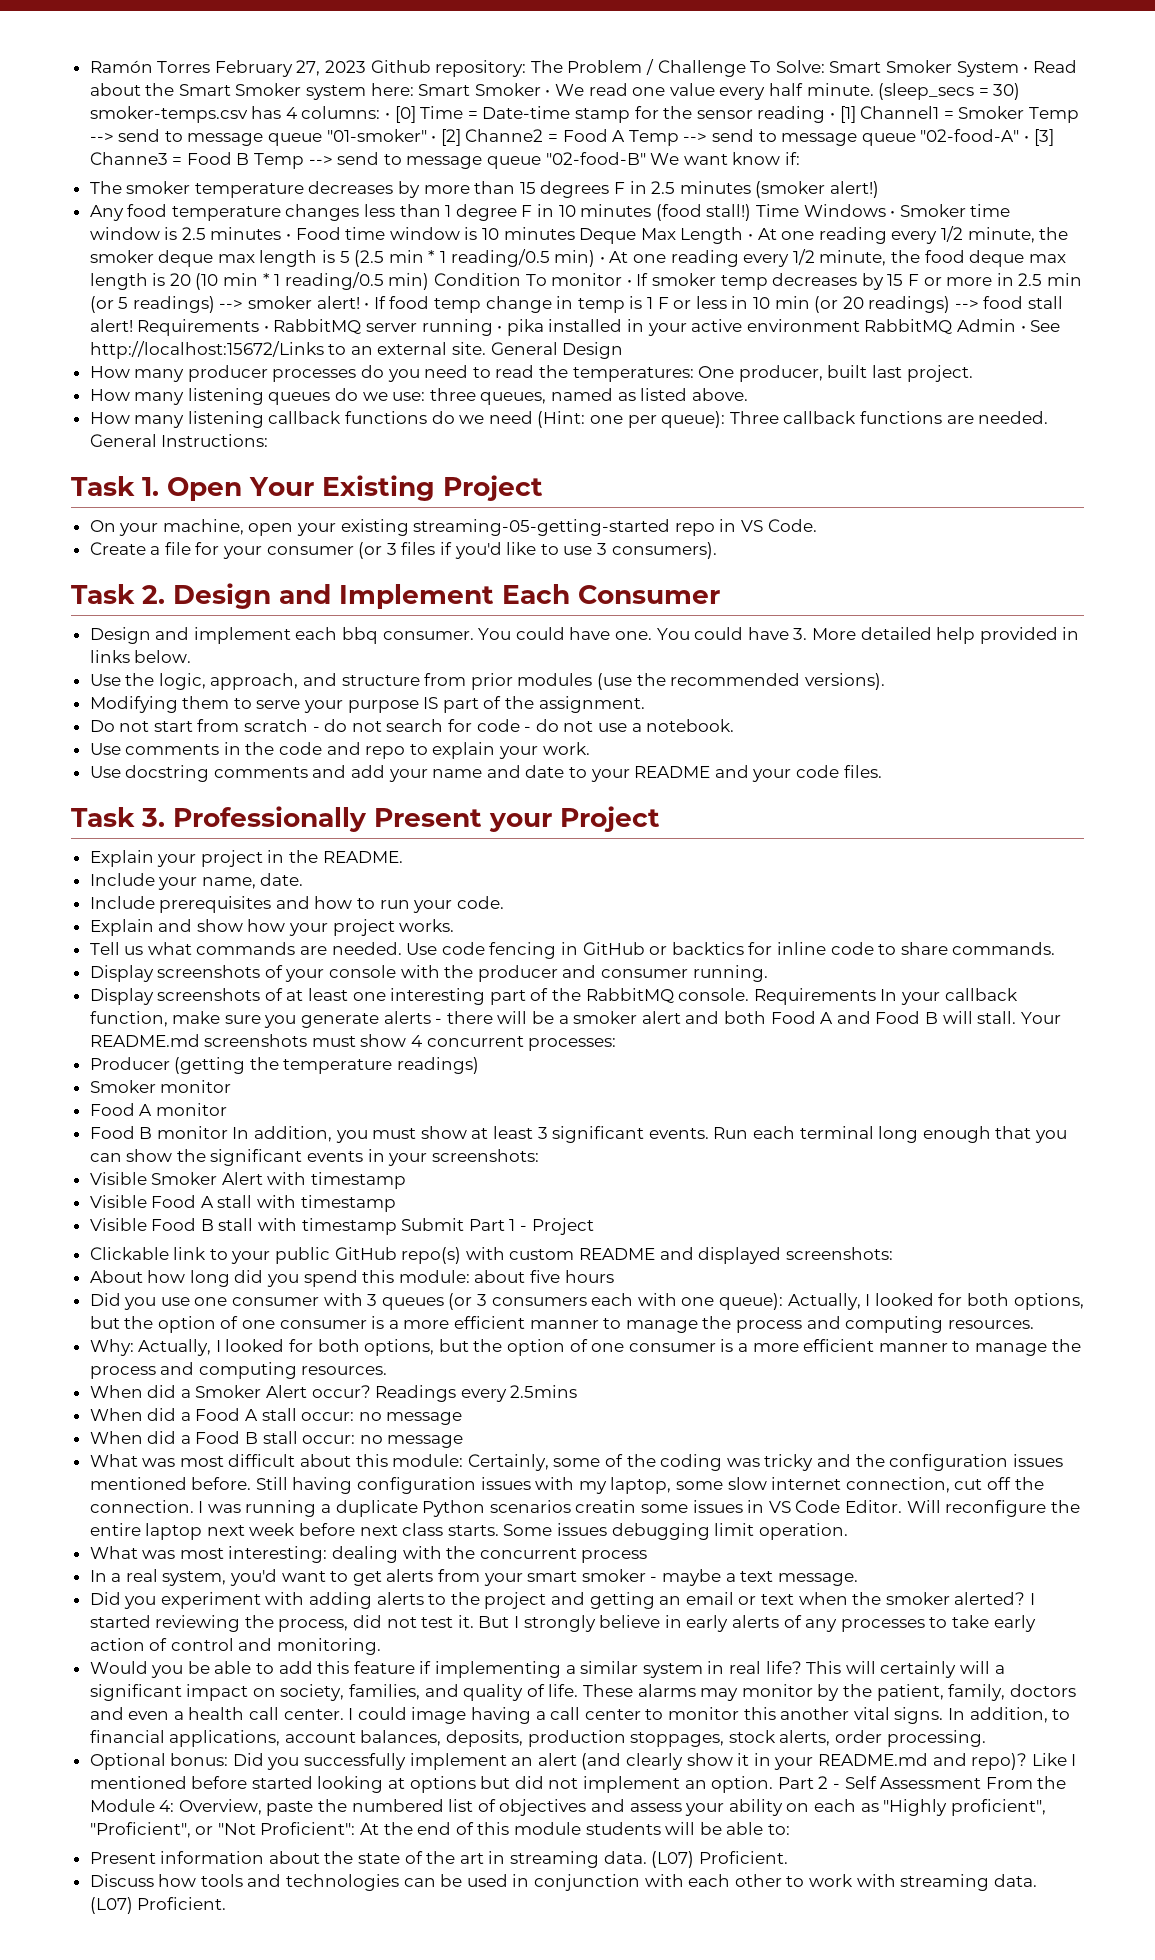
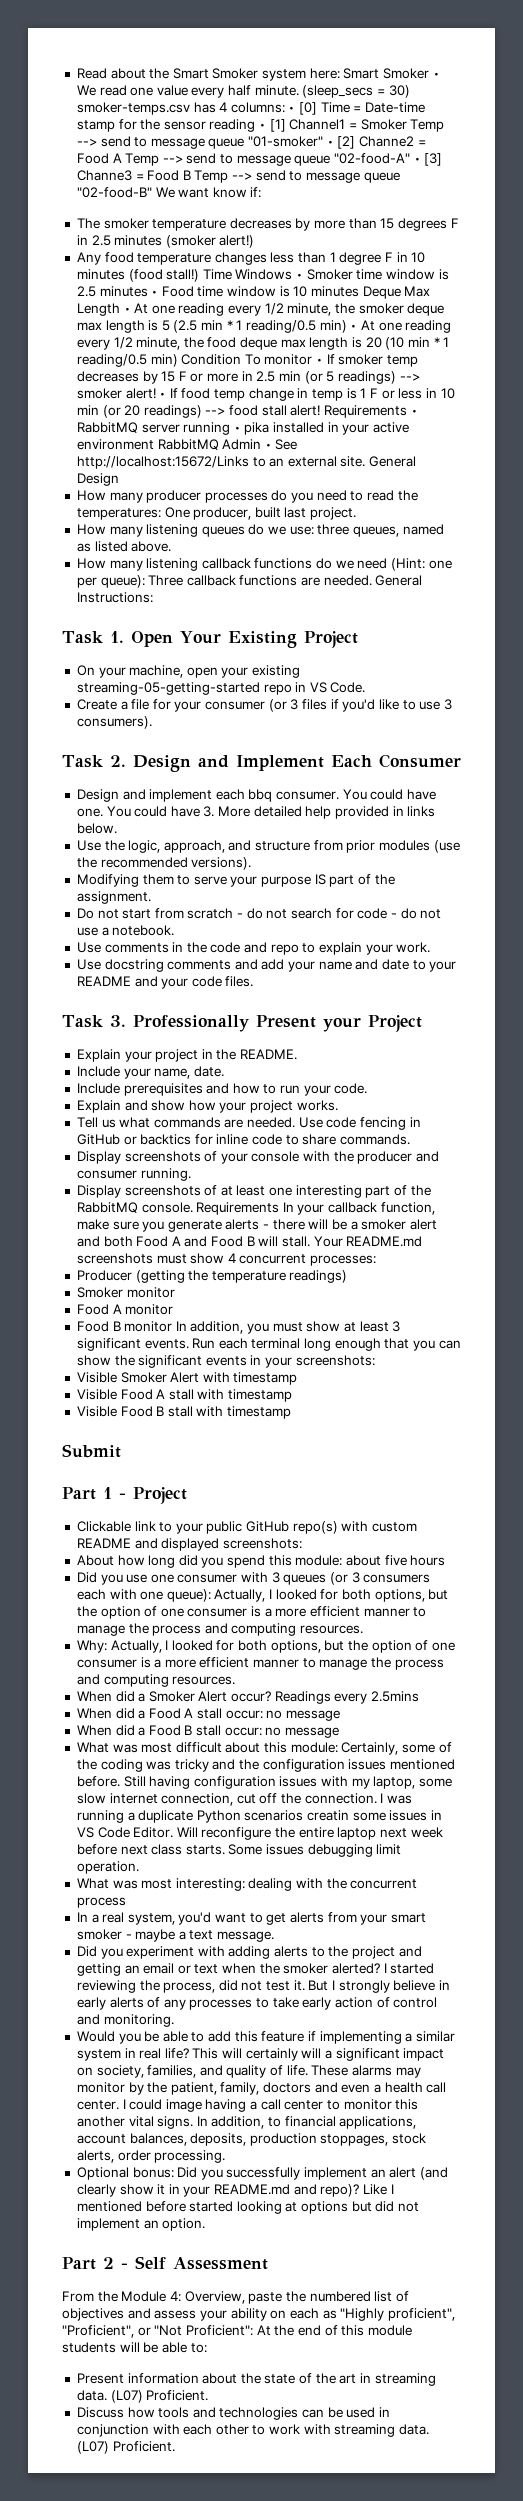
[89,59,1029,77] Ramón Torres February 27, 2023 Github repository: The Problem / Challenge To Solve: Smart Smoker System • -> (76, 73) none
(397, 1226) none -> (292, 1412) //
(465, 1224) none -> (121, 1451) //
(774, 1784) none -> (206, 2224) //
(982, 1783) none -> (268, 2263) //

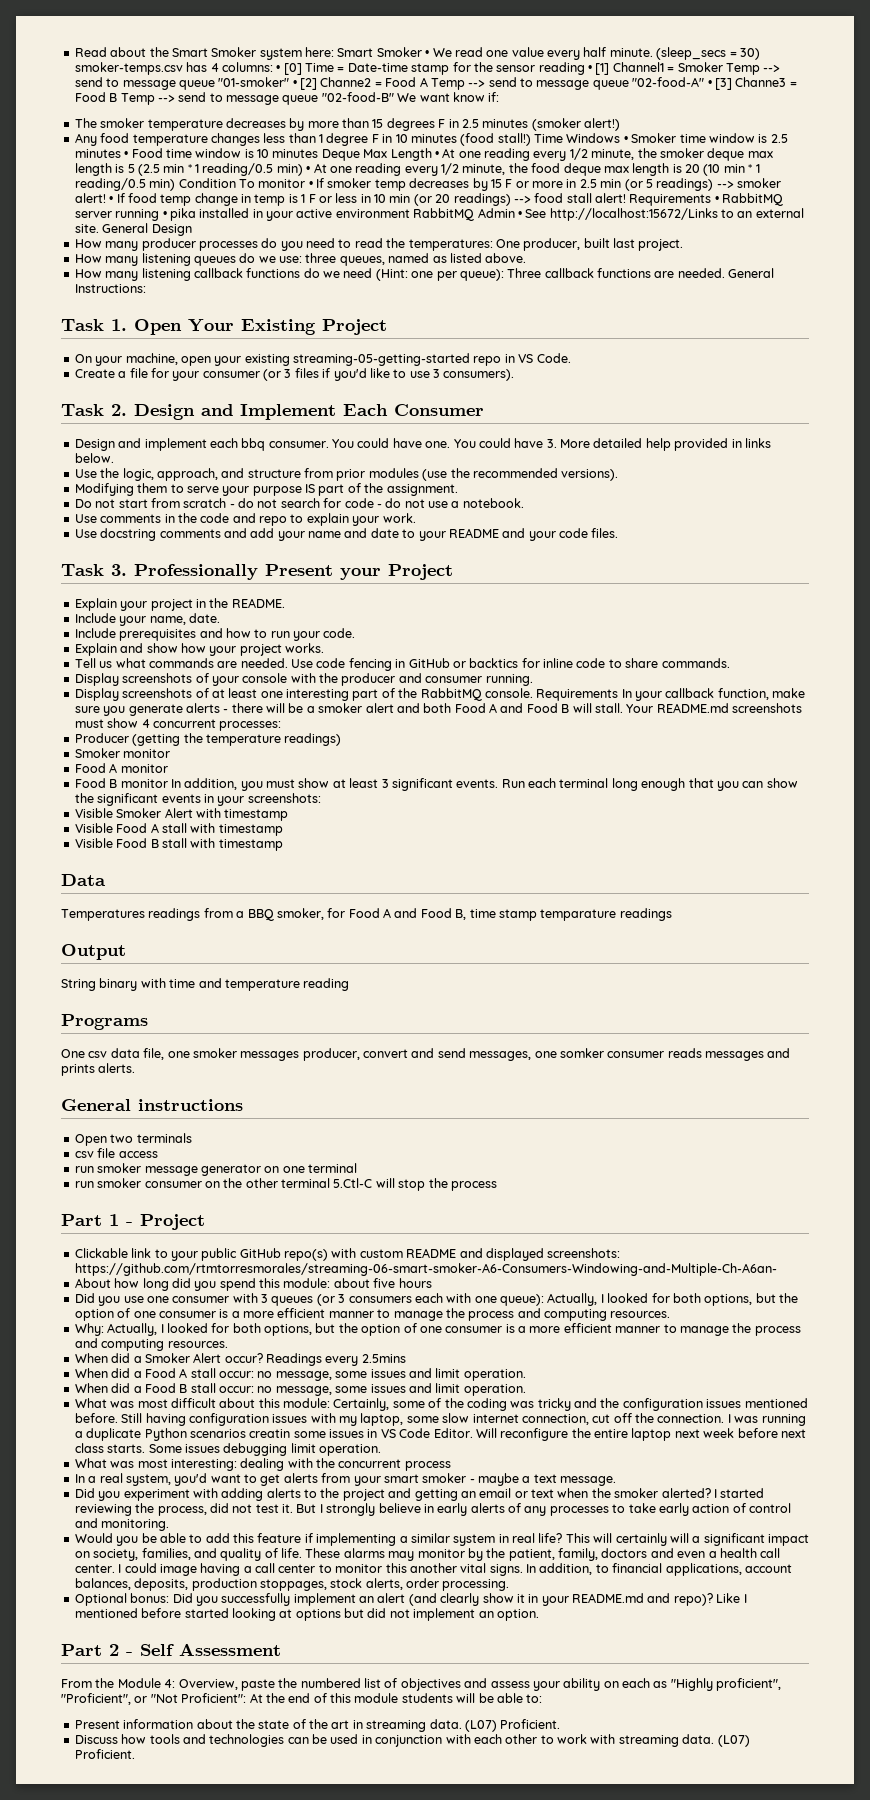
[62,1444,121,1458] Submit -> [61,874,106,886] [61,908,672,921] [61,944,126,960] [61,978,350,991] [61,1014,148,1030] [61,1048,791,1061] [61,1063,136,1076] [61,1099,243,1111] [74,1133,192,1146] [74,1148,158,1158] [74,1163,357,1176] [74,1178,497,1191] Data // Temperatures readings from a BBQ smoker, for Food A and Food B, time stamp temparature readings // Output // String binary with time and temperature reading // Programs // One csv data file, one smoker messages producer, convert and send messages, one somker consumer reads messages and prints alerts. // General instructions // Open two terminals // csv file access // run smoker message generator on one terminal // run smoker consumer on the other terminal 5.Ctl-C will stop the process
(302, 1543) none -> [74,1263,777,1276] https://github.com/rtmtorresmorales/streaming-06-smart-smoker-A6-Consumers-Windowing-and-Multiple-Ch-A6an-
[286,1710,341,1721] message -> [275,1368,526,1381] message, some issues and limit operation.
[285,1727,340,1738] message -> [275,1383,526,1396] message, some issues and limit operation.

